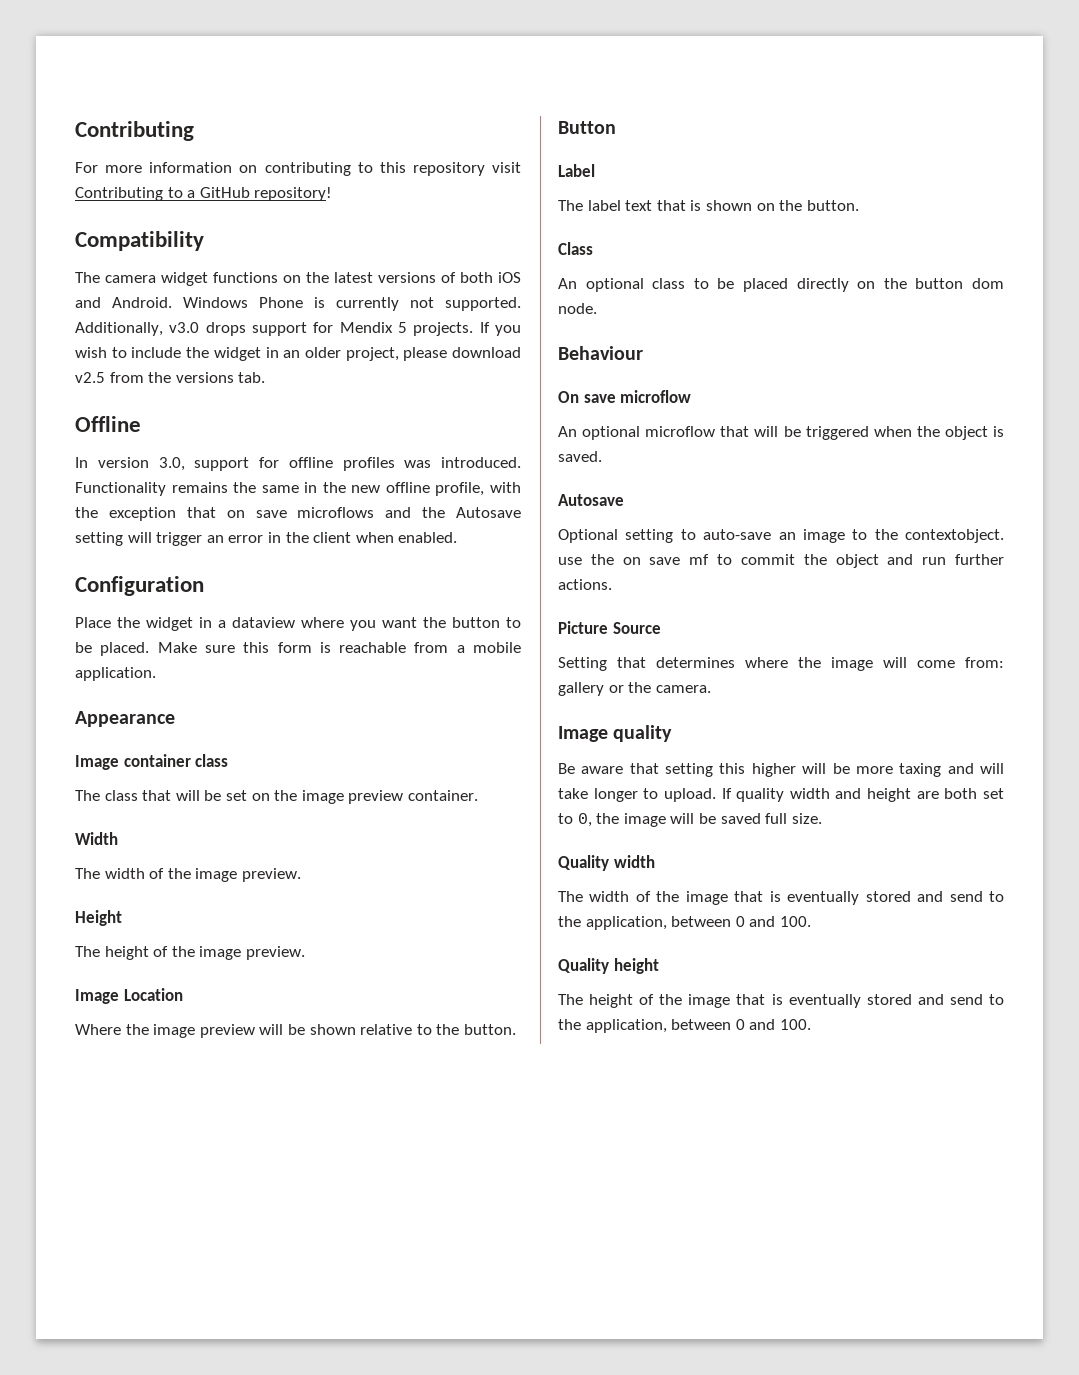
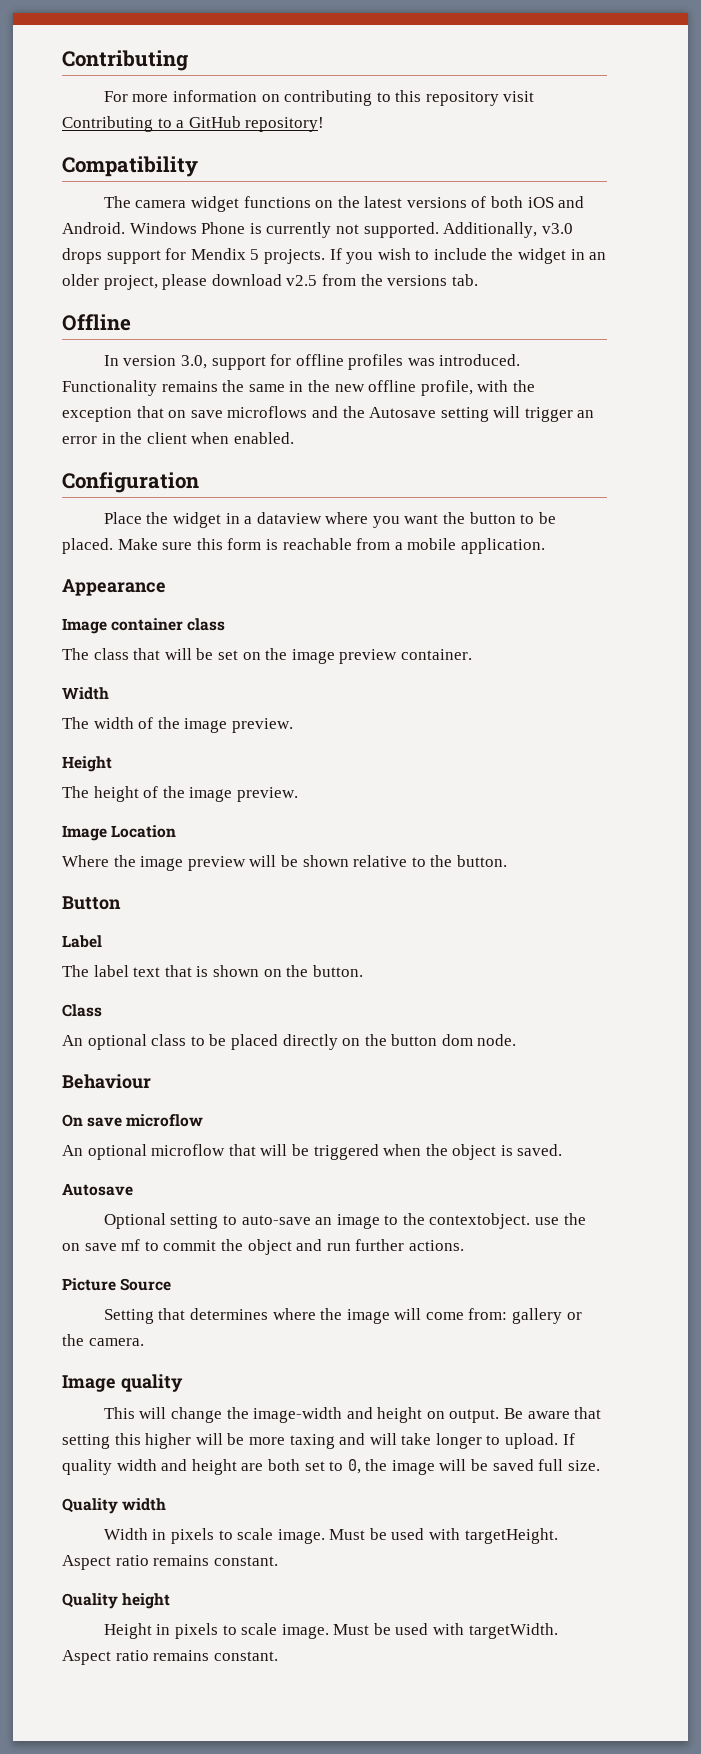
(673, 733) none -> [103,1407,500,1423] This will change the image-width and height on output.
[558,891,1004,905] [558,916,811,930] [558,958,659,974] [558,994,1004,1008] [558,1019,811,1033] The width of the image that is eventually stored and send to the application, between 0 and 100. // Quality height // The height of the image that is eventually stored and send to the application, between 0 and 100. -> [103,1528,558,1544] [62,1555,278,1570] [62,1593,171,1609] [103,1623,558,1639] [62,1650,278,1665] Width in pixels to scale image. Must be used with targetHeight. Aspect ratio remains constant. // Quality height // Height in pixels to scale image. Must be used with targetWidth. Aspect ratio remains constant.

